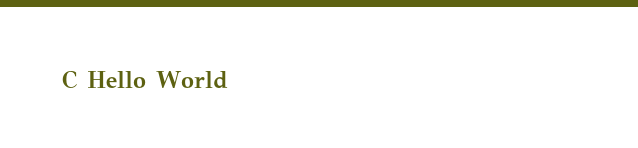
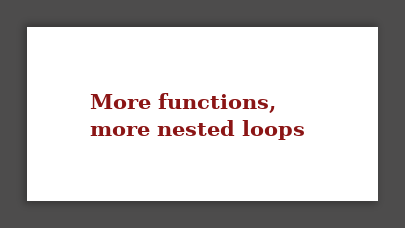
[62,70,228,89] C Hello World -> [90,93,276,113] [90,120,305,140] More functions, more nested loops

